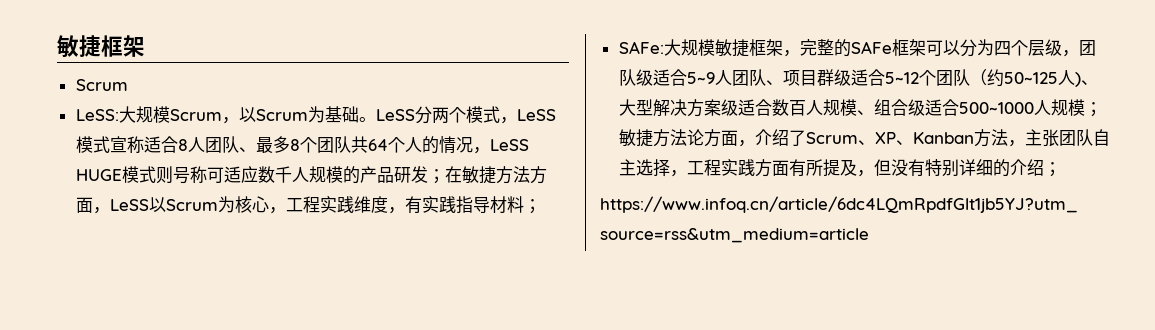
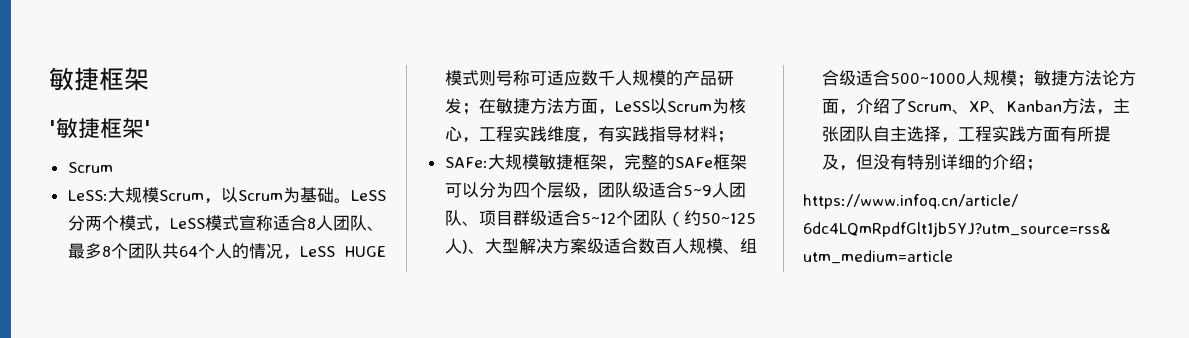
[57,35,145,57] 敏捷框架 -> [49,67,149,91] [49,118,151,139] 敏捷框架 // '敏捷框架'

